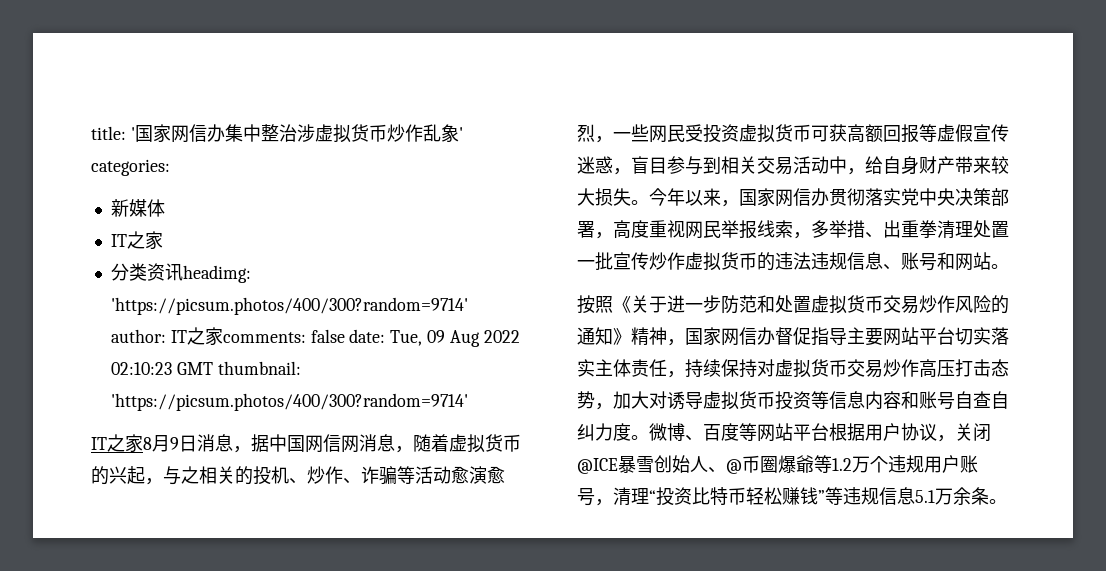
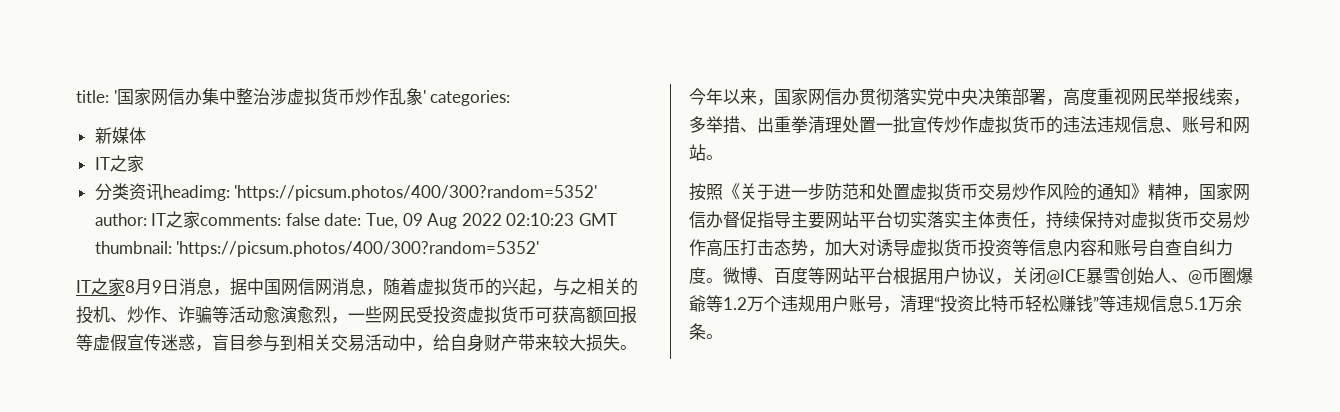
[110,297,468,315] 'https://picsum.photos/400/300?random=9714' -> [234,185,598,201] 'https://picsum.photos/400/300?random=5352'
[110,393,468,411] 'https://picsum.photos/400/300?random=9714' -> [176,241,540,257] 'https://picsum.photos/400/300?random=5352'

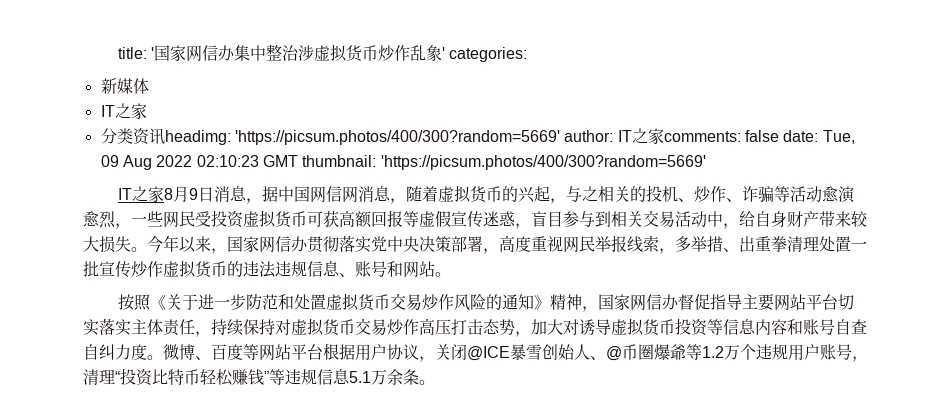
[234,185,598,201] 'https://picsum.photos/400/300?random=5352' -> [234,130,560,145] 'https://picsum.photos/400/300?random=5669'
[176,241,540,257] 'https://picsum.photos/400/300?random=5352' -> [380,155,706,170] 'https://picsum.photos/400/300?random=5669'

